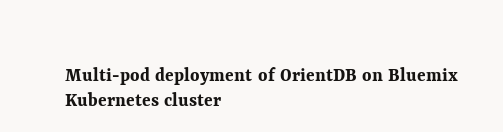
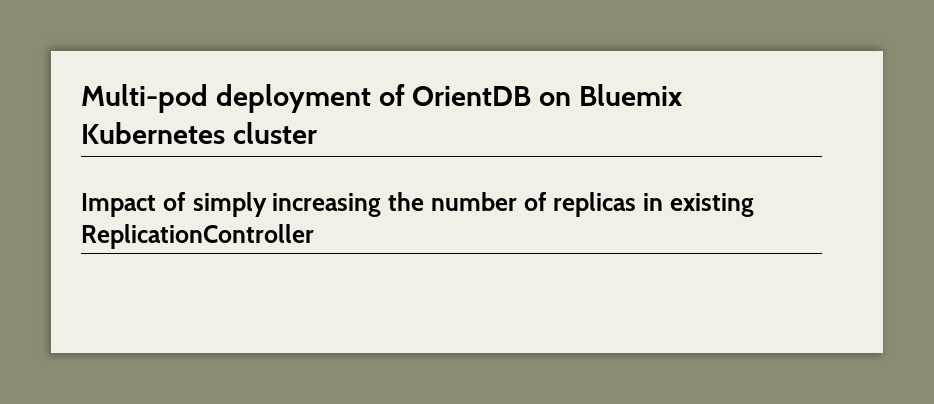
(222, 99) none -> [81,192,754,217] [81,224,314,249] // Impact of simply increasing the number of replicas in existing ReplicationController

